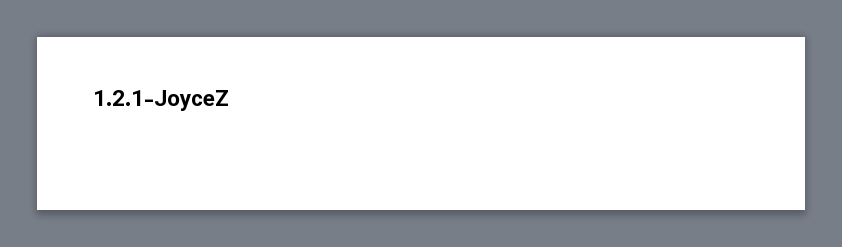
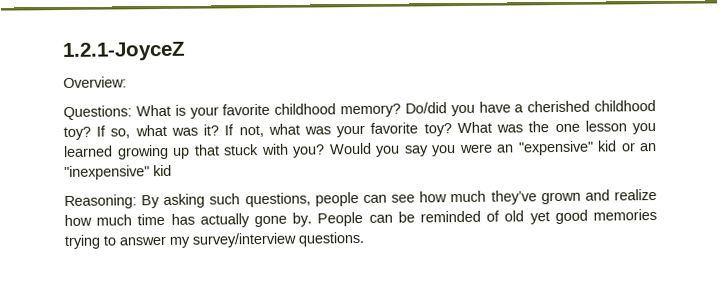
(229, 100) none -> [63,76,127,88] [63,100,656,120] [63,120,656,140] [63,140,657,160] [64,164,172,180] [64,189,657,209] [64,209,657,228] [64,231,364,249] // Overview: // Questions: What is your favorite childhood memory? Do/did you have a cherished childhood toy? If so, what was it? If not, what was your favorite toy? What was the one lesson you learned growing up that stuck with you? Would you say you were an "expensive" kid or an "inexpensive" kid // Reasoning: By asking such questions, people can see how much they’ve grown and realize how much time has actually gone by. People can be reminded of old yet good memories trying to answer my survey/interview questions.

